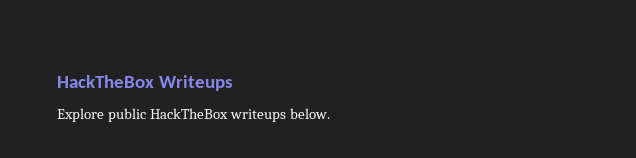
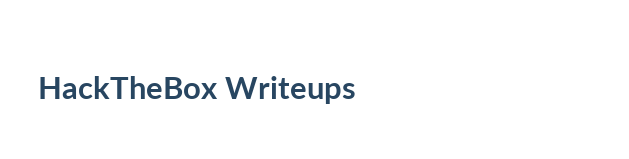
[57,108,330,122] // Explore public HackTheBox writeups below. -> (357, 90) none

